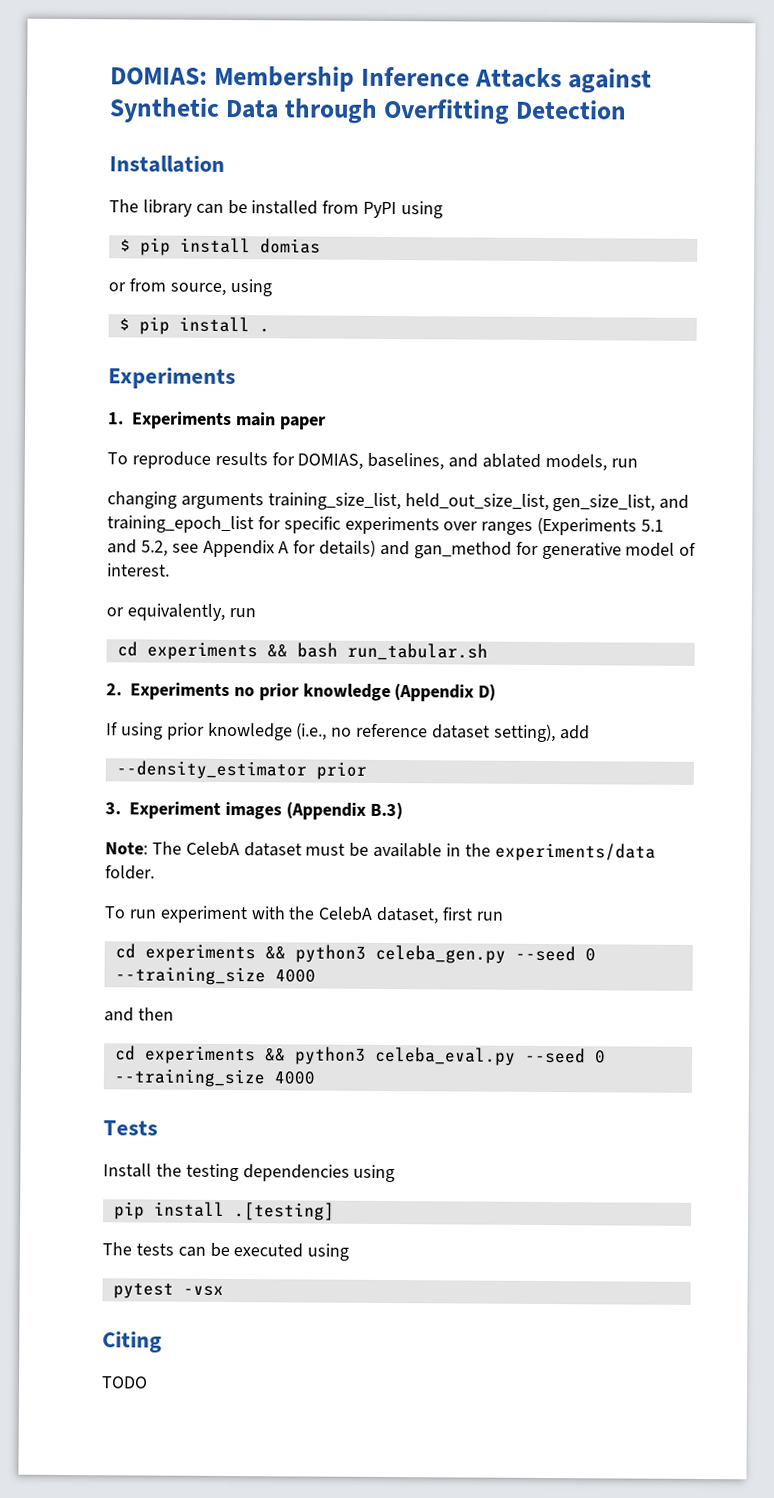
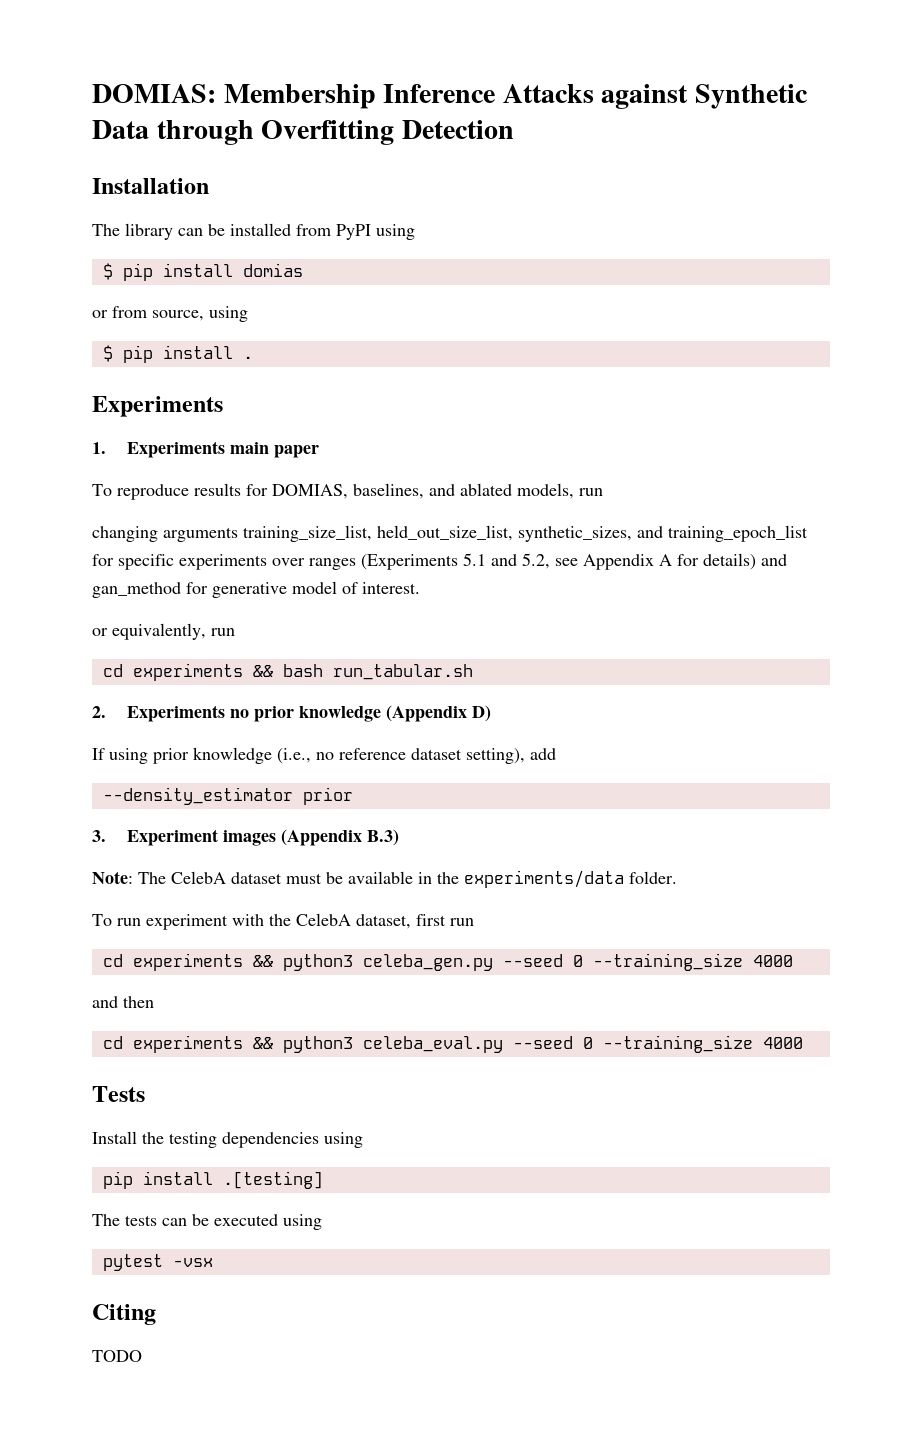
[552,494,656,512] gen_size_list, -> [518,526,632,542] synthetic_sizes,

